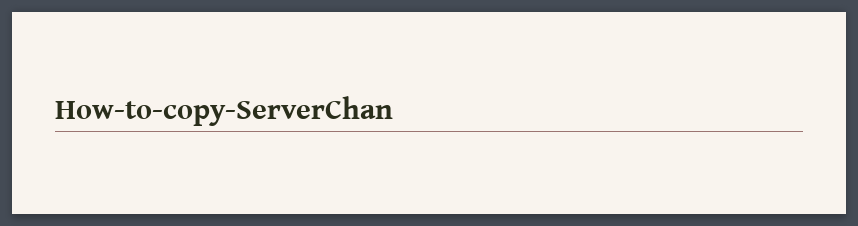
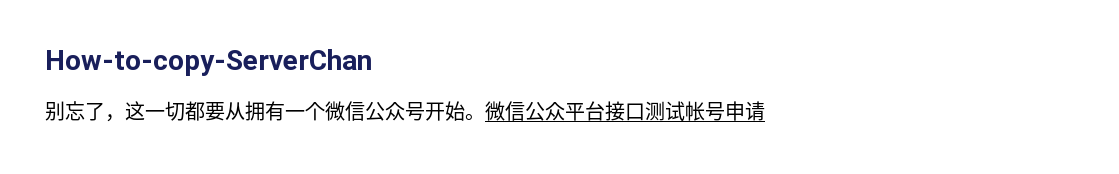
(393, 111) none -> [45,101,765,122] // 别忘了，这一切都要从拥有一个微信公众号开始。微信公众平台接口测试帐号申请

